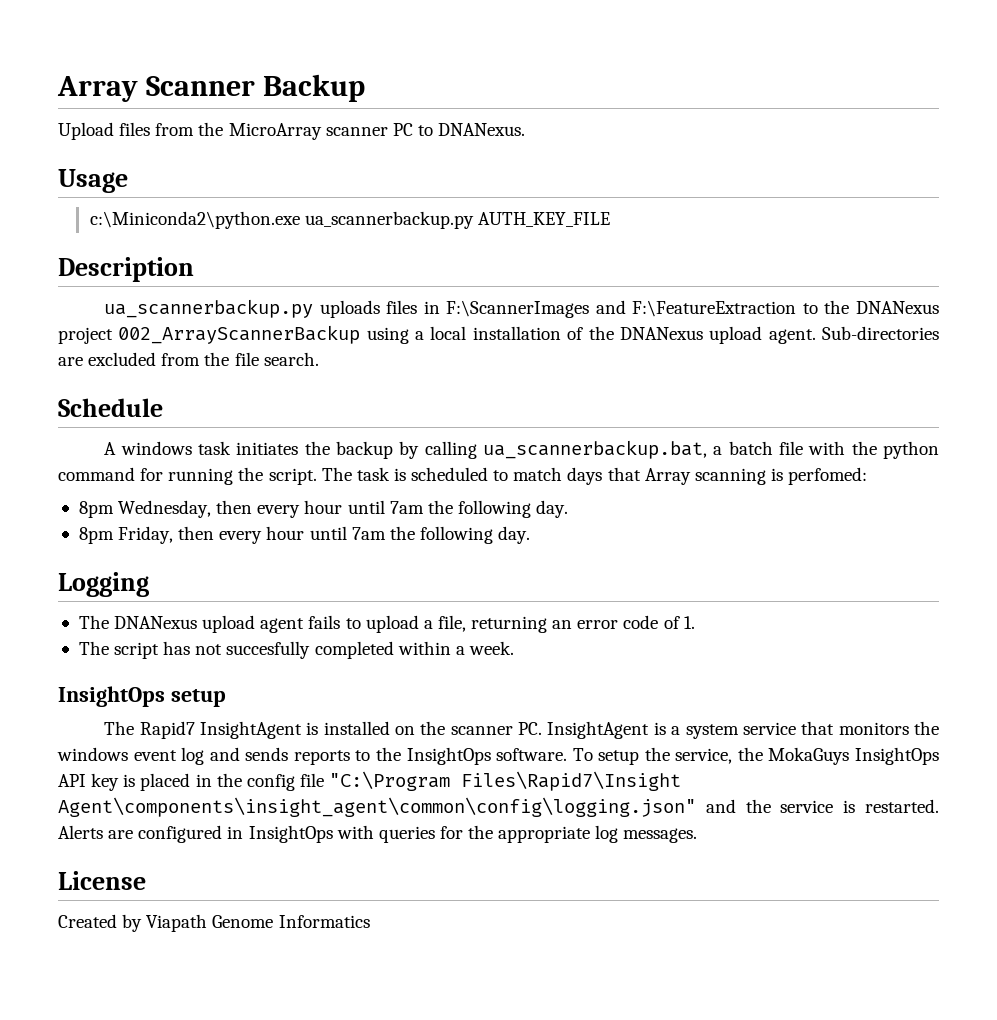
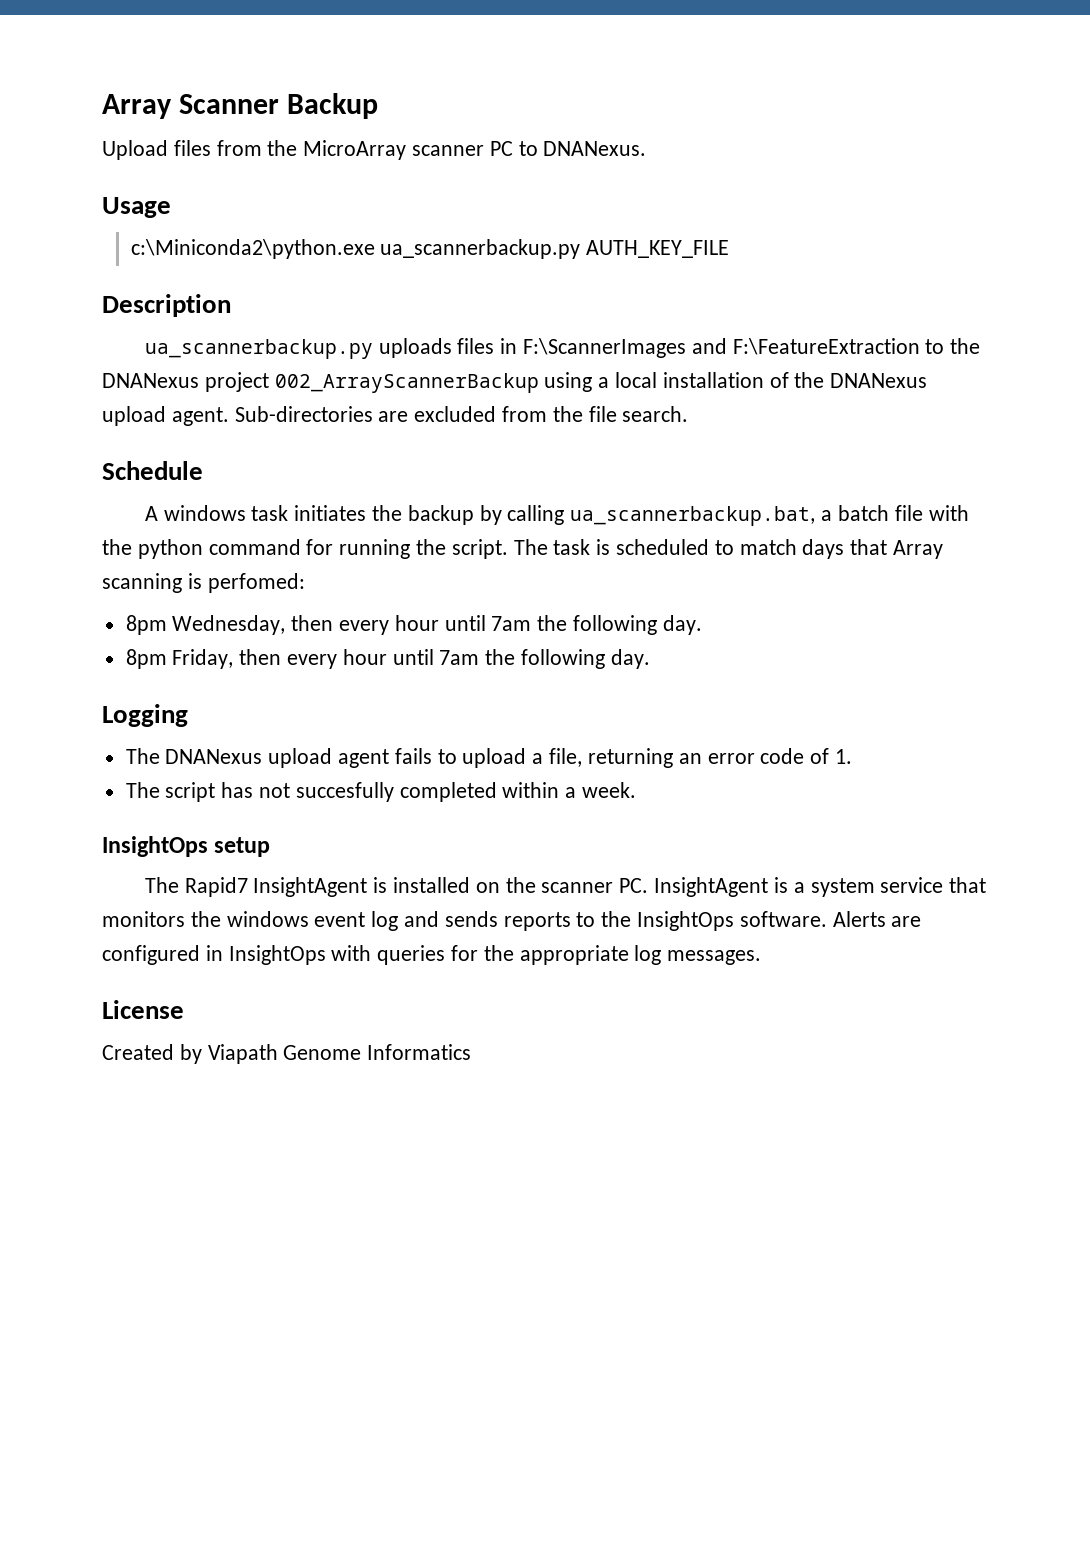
[572,747,939,765] [58,771,682,791] [58,797,939,817] To setup the service, the MokaGuys InsightOps API key is placed in the config file "C:\Program Files\Rapid7\Insight Agent\components\insight_agent\common\config\logging.json" and the service is restarted. -> (827, 919) none

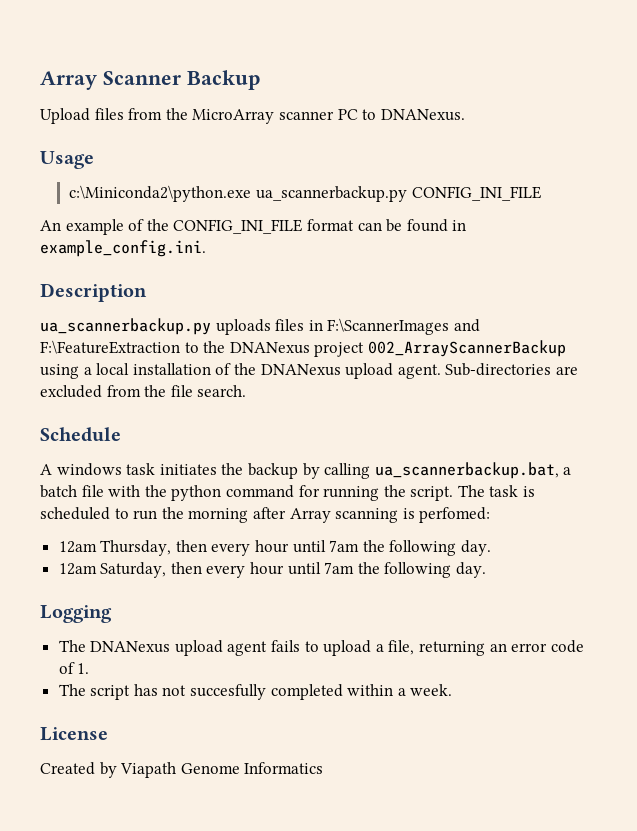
[586,240,730,258] AUTH_KEY_FILE -> [411,186,541,201] [40,219,467,235] [40,240,206,257] CONFIG_INI_FILE // An example of the CONFIG_INI_FILE format can be found in example_config.ini.
[739,539,888,559] match days that -> [133,507,286,523] run the morning after
[125,615,702,635] [125,649,234,669] 8pm Wednesday, then every hour until 7am the following day. // 8pm Friday, -> [58,540,492,556] [58,562,167,578] 12am Thursday, then every hour until 7am the following day. // 12am Saturday,
[102,836,271,857] [144,877,987,897] [102,911,922,931] [102,945,762,965] // InsightOps setup // The Rapid7 InsightAgent is installed on the scanner PC. InsightAgent is a system service that monitors the windows event log and sends reports to the InsightOps software. Alerts are configured in InsightOps with queries for the appropriate log messages. -> (453, 690) none

